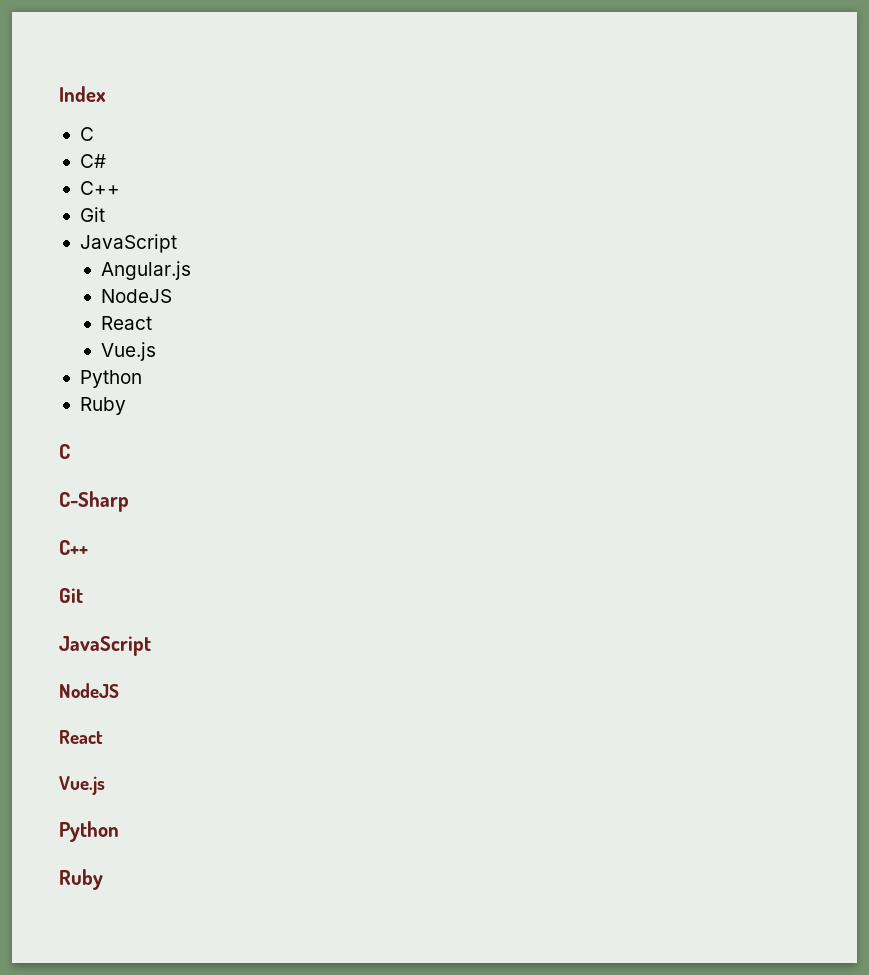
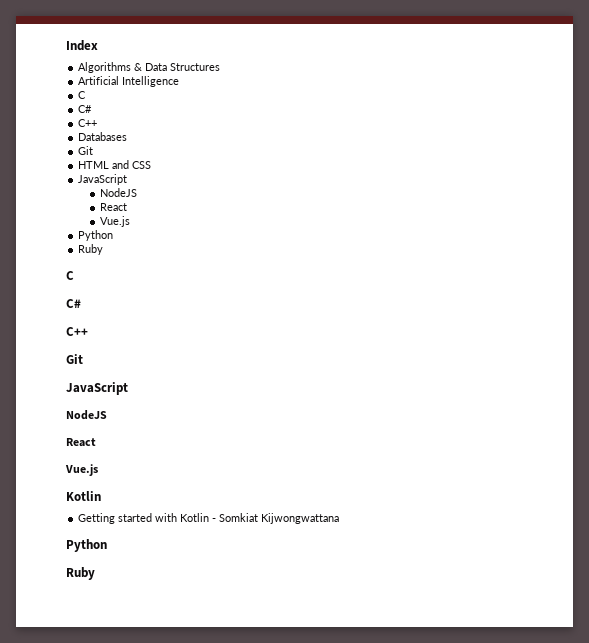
[79,127,94,141] [79,154,106,168] [79,181,120,195] [79,207,105,222] [79,234,177,253] [101,261,192,280] // C // C# // C++ // Git // JavaScript // Angular.js -> [78,62,221,73] [78,76,180,87] [78,91,87,99] [78,105,93,113] [78,119,98,127] [78,132,128,141] [78,146,94,155] [78,160,152,169] [78,174,128,185] // Algorithms & Data Structures // Artificial Intelligence // C // C# // C++ // Databases // Git // HTML and CSS // JavaScript
[59,491,129,512] C-Sharp -> [66,299,81,308] C#
(105, 785) none -> [66,491,101,501] [78,513,340,524] // Kotlin // Getting started with Kotlin - Somkiat Kijwongwattana

